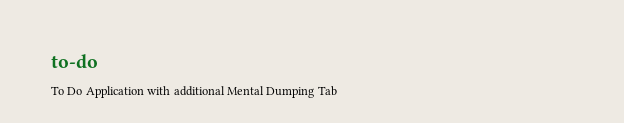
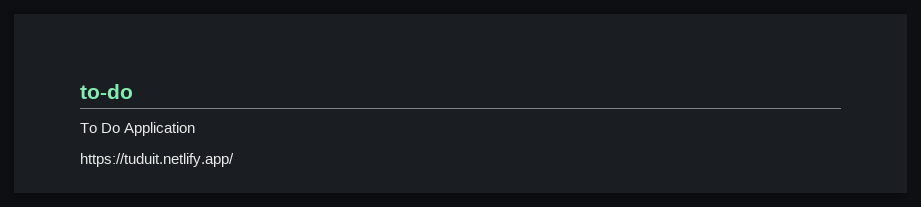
[147,86,337,98] with additional Mental Dumping Tab -> [80,153,234,167] // https://tuduit.netlify.app/

